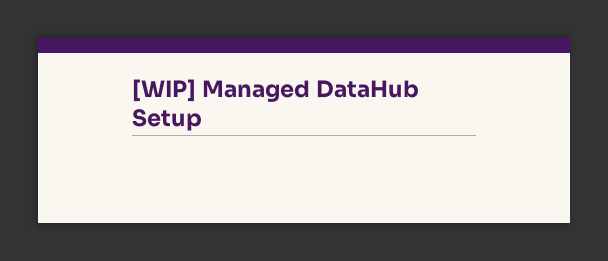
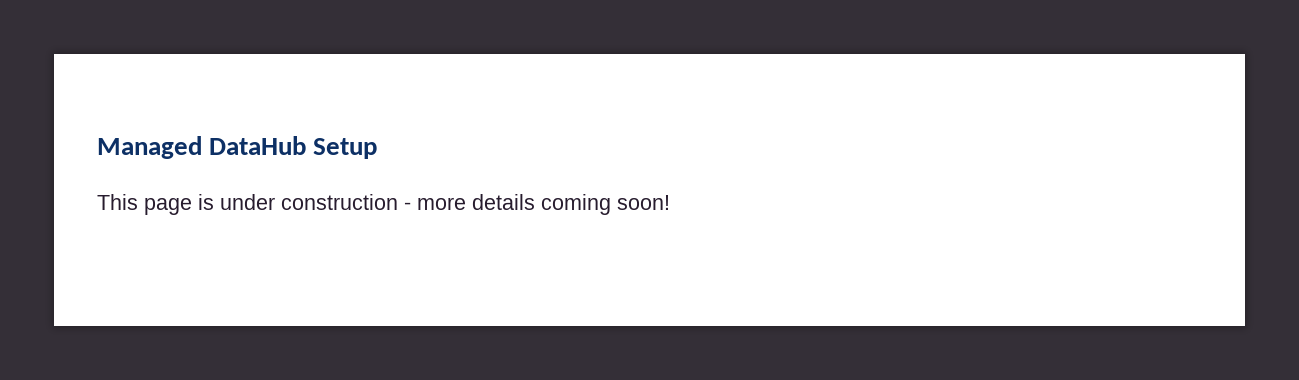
[132,79,196,102] [WIP] -> (97, 147) none
(202, 120) none -> [97,194,670,215] // This page is under construction - more details coming soon!

